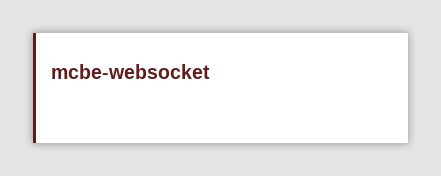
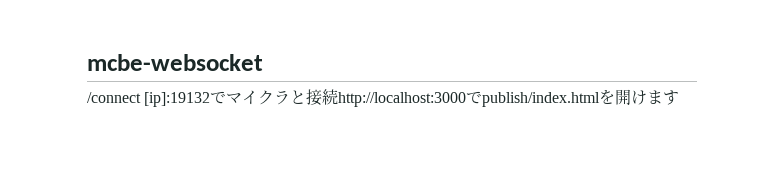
(210, 71) none -> [87,89,680,107] // /connect [ip]:19132でマイクラと接続http://localhost:3000でpublish/index.htmlを開けます

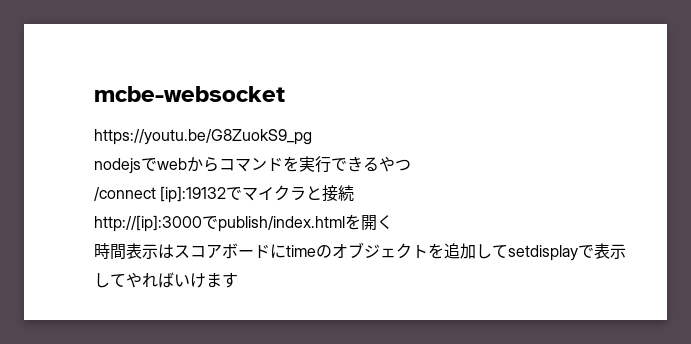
(263, 62) none -> [94,129,312,145] [94,156,411,174] // https://youtu.be/G8ZuokS9_pg // nodejsでwebからコマンドを実行できるやつ
[338,92,467,107] http://localhost:3000 -> [94,215,202,232] // http://[ip]:3000
(632, 97) none -> [377,215,393,229] [94,242,626,261] [94,272,190,288] く // 時間表示はスコアボードにtimeのオブジェクトを追加してsetdisplayで表示してやればい

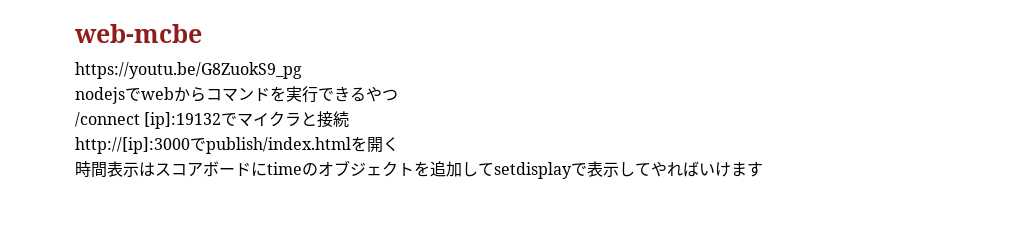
[94,86,285,102] mcbe-websocket -> [74,24,202,43] web-mcbe

